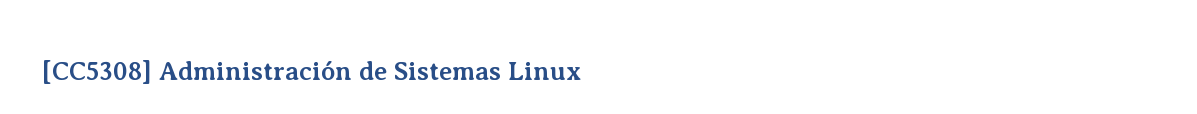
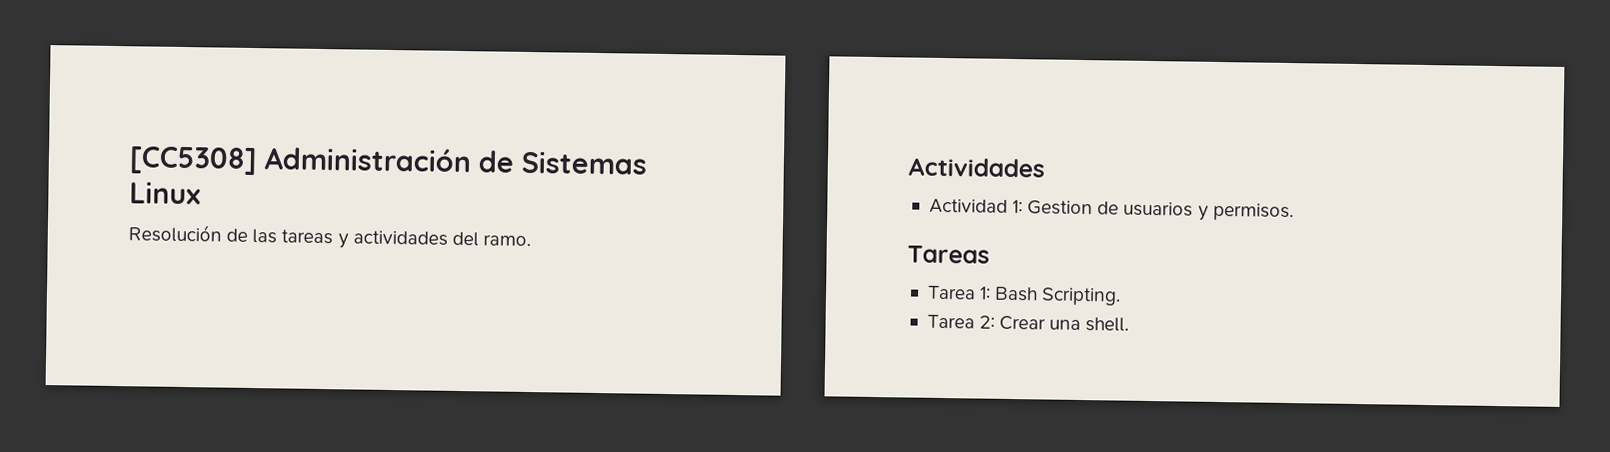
(582, 71) none -> [128,224,531,249] [908,157,1045,178] [928,198,1294,222] [907,245,990,264] [926,285,1122,306] [926,314,1130,332] // Resolución de las tareas y actividades del ramo. // Actividades // Actividad 1: Gestion de usuarios y permisos. // Tareas // Tarea 1: Bash Scripting. // Tarea 2: Crear una shell.

